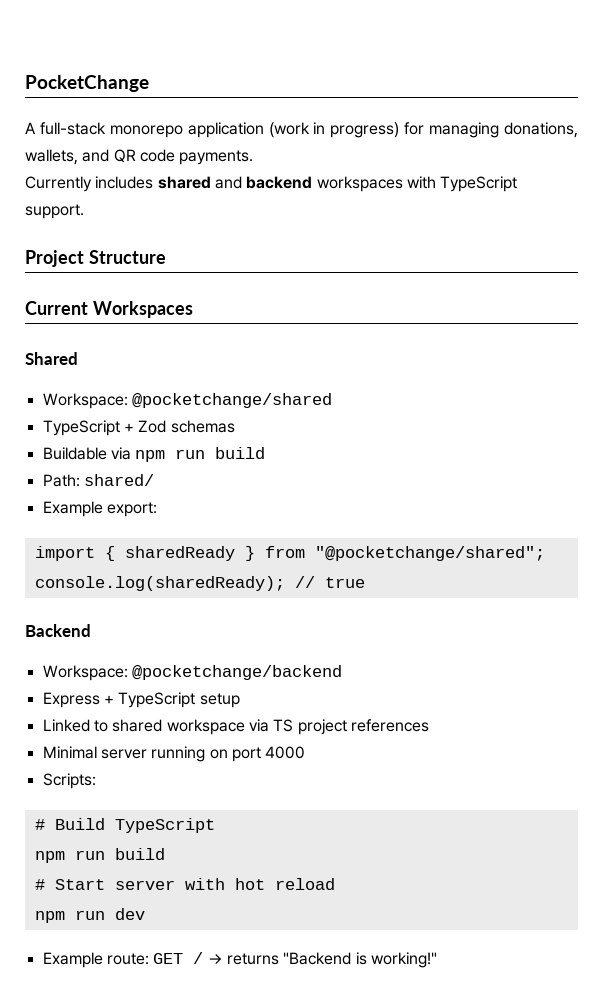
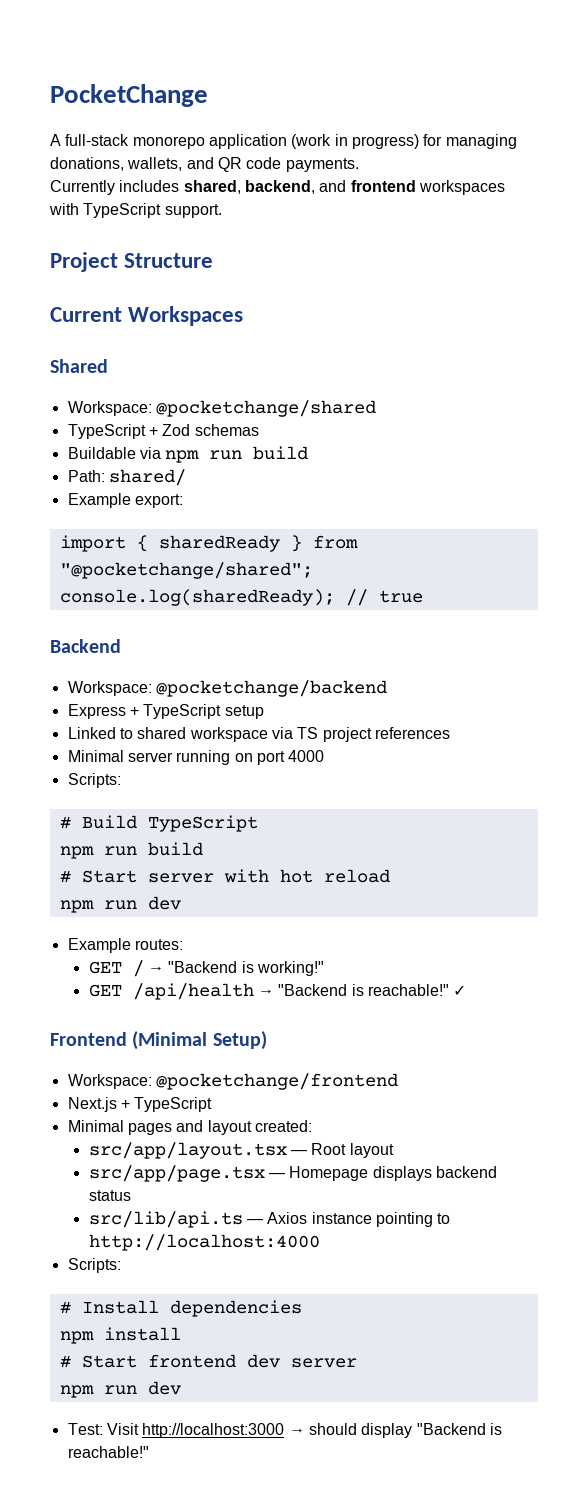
[157,176,313,189] shared and backend -> [183,180,416,194] shared, backend, and frontend
[106,953,149,965] route: -> [134,939,183,950] routes: //
[226,953,279,965] returns -> (165, 969) none
(437, 960) none -> [88,983,467,1000] [50,1031,267,1050] [67,1073,398,1090] [67,1097,213,1112] [67,1120,312,1135] [88,1142,394,1159] [88,1165,498,1182] [88,1190,131,1201] [88,1211,451,1228] [88,1234,320,1251] [67,1258,121,1273] [59,1300,302,1317] [59,1327,181,1344] [59,1354,357,1368] [59,1381,181,1398] [67,1423,502,1438] [67,1446,149,1458] // GET /api/health → "Backend is reachable!" ✓ // Frontend (Minimal Setup) // Workspace: @pocketchange/frontend // Next.js + TypeScript // Minimal pages and layout created: // src/app/layout.tsx — Root layout // src/app/page.tsx — Homepage displays backend status // src/lib/api.ts — Axios instance pointing to http://localhost:4000 // Scripts: // # Install dependencies // npm install // # Start frontend dev server // npm run dev // Test: Visit http://localhost:3000 → should display "Backend is reachable!"

